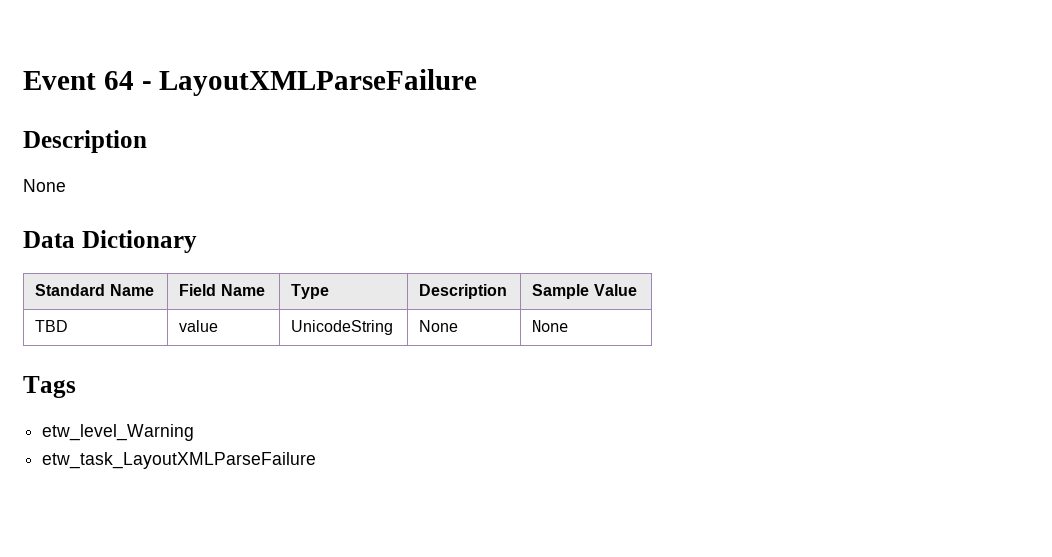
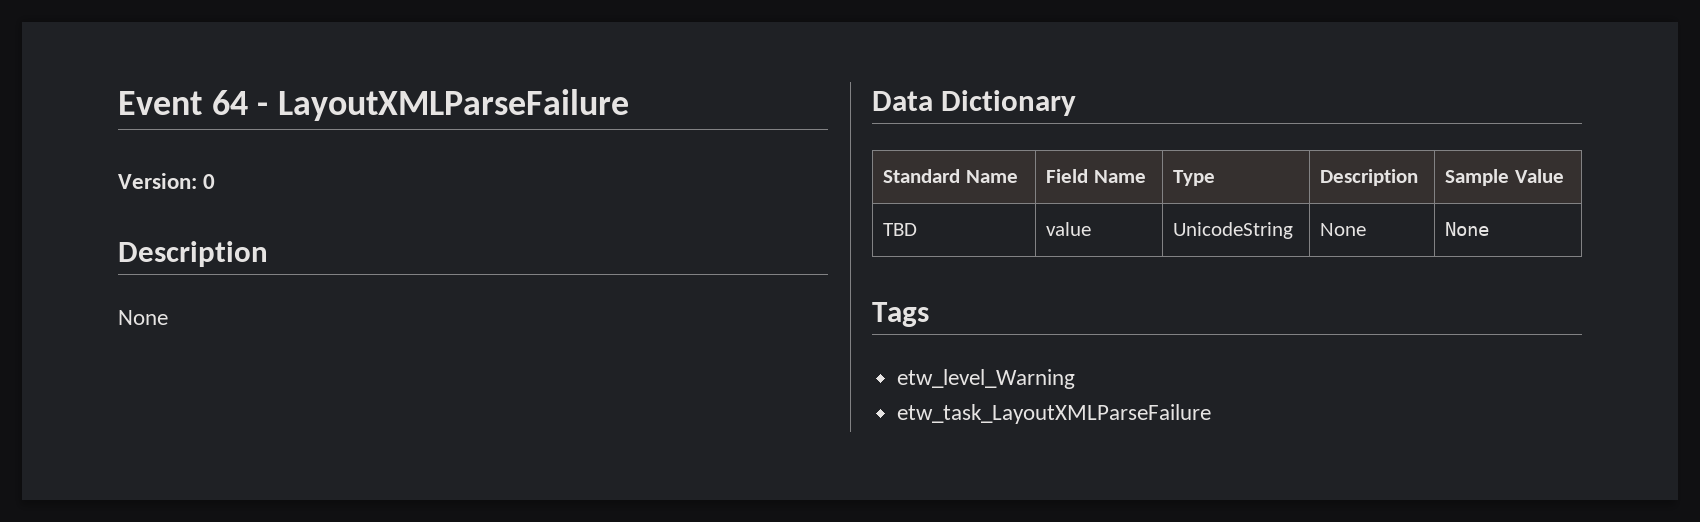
(478, 82) none -> [118,173,216,189] // Version: 0

